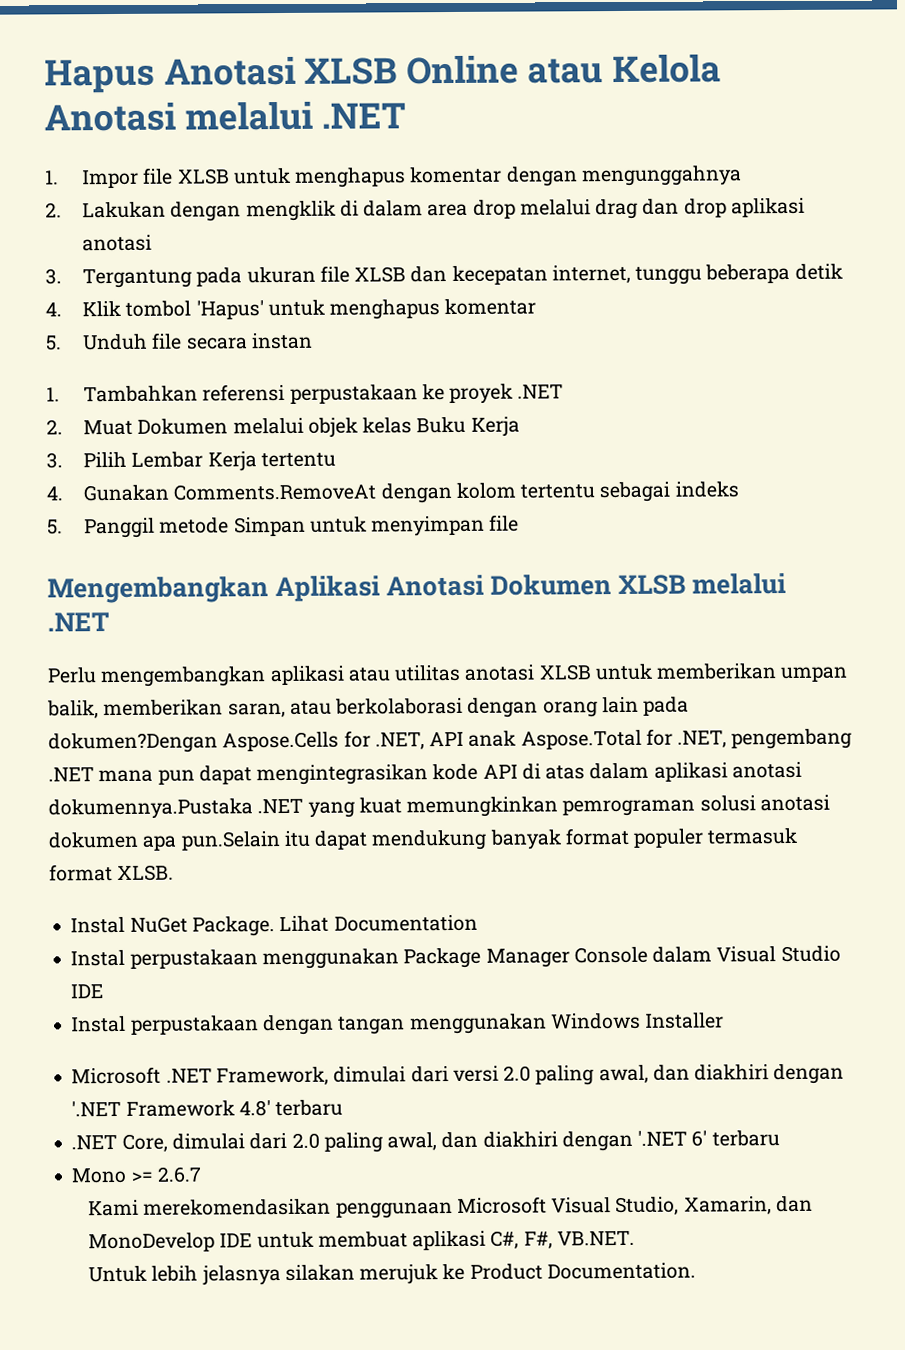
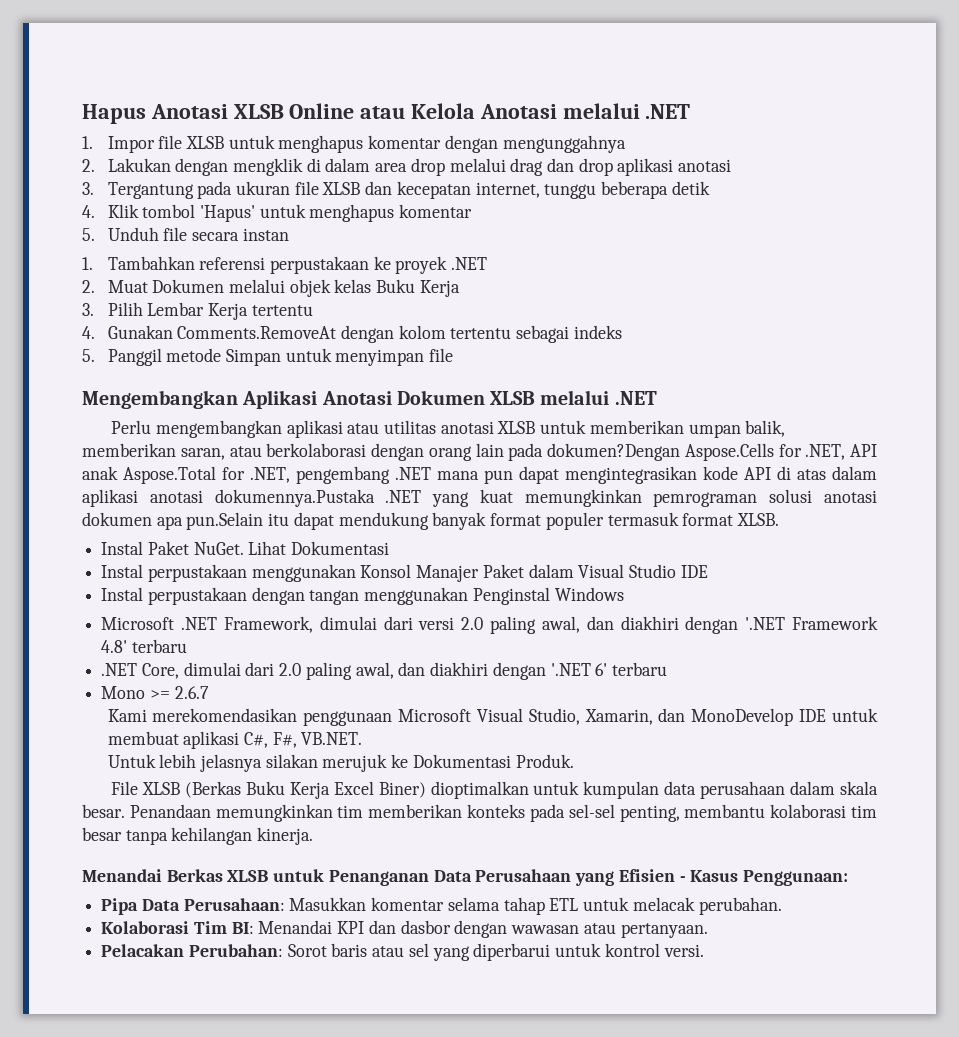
[129,914,478,937] NuGet Package. Lihat Documentation -> [147,541,390,555] Paket NuGet. Lihat Dokumentasi
[403,946,648,969] Package Manager Console -> [360,564,524,582] Konsol Manajer Paket
(547, 1024) none -> [472,587,550,605] Penginstal
[645,1012,725,1029] Installer -> (624, 594) none
[469,1262,696,1280] Product Documentation. -> [412,754,574,768] [111,781,879,799] [82,804,878,822] [82,827,314,845] [82,869,848,886] [101,897,782,915] [101,920,708,938] [101,943,704,961] Dokumentasi Produk. // File XLSB (Berkas Buku Kerja Excel Biner) dioptimalkan untuk kumpulan data perusahaan dalam skala besar. Penandaan memungkinkan tim memberikan konteks pada sel-sel penting, membantu kolaborasi tim besar tanpa kehilangan kinerja. // Menandai Berkas XLSB untuk Penanganan Data Perusahaan yang Efisien - Kasus Penggunaan: // Pipa Data Perusahaan: Masukkan komentar selama tahap ETL untuk melacak perubahan. // Kolaborasi Tim BI: Menandai KPI dan dasbor dengan wawasan atau pertanyaan. // Pelacakan Perubahan: Sorot baris atau sel yang diperbarui untuk kontrol versi.

